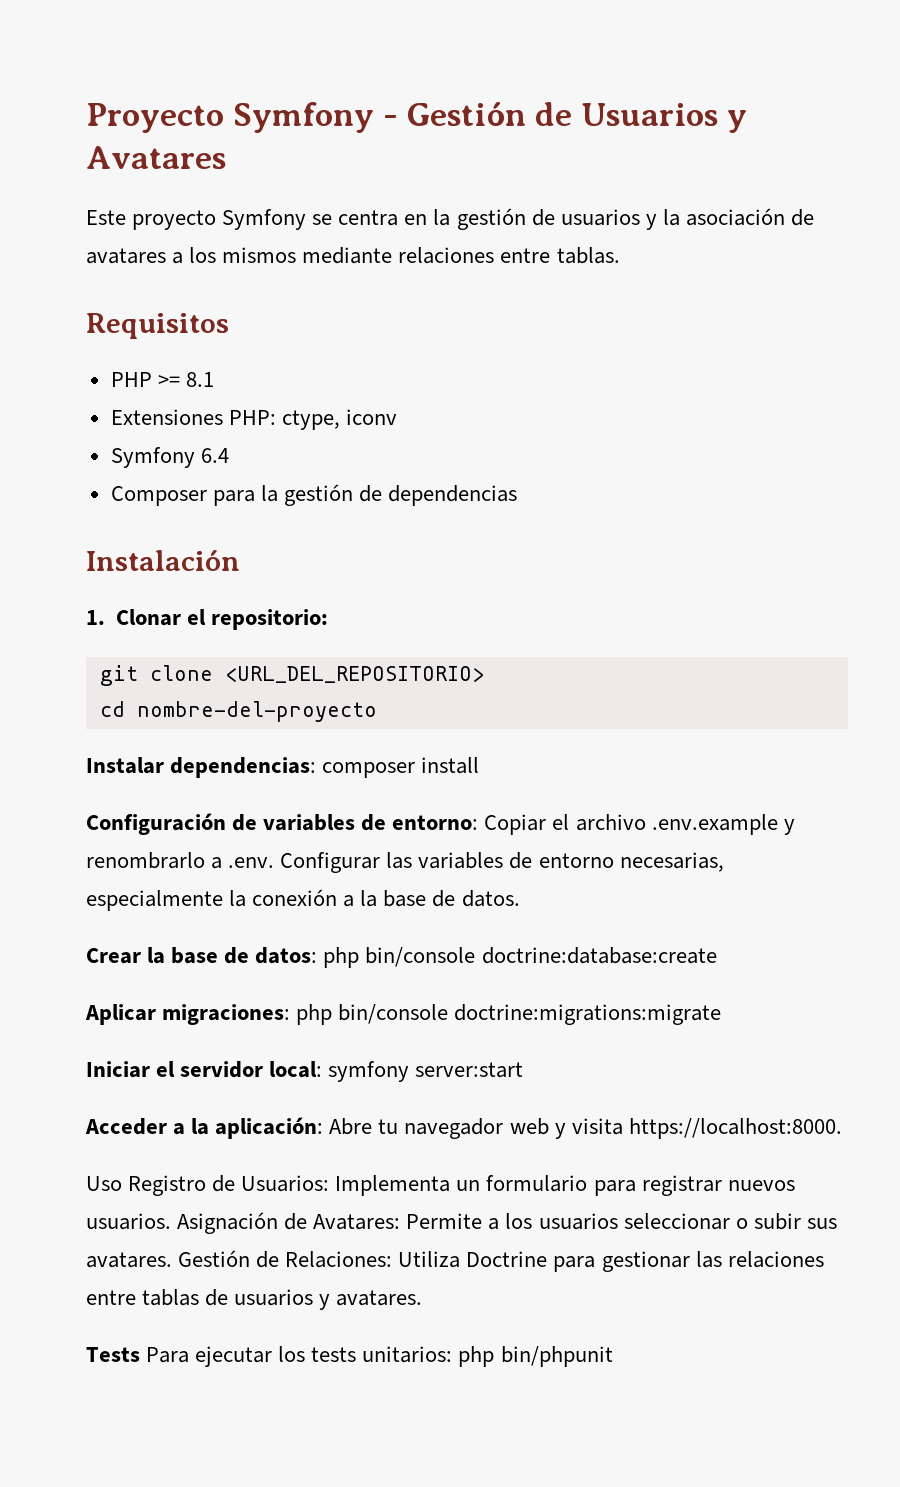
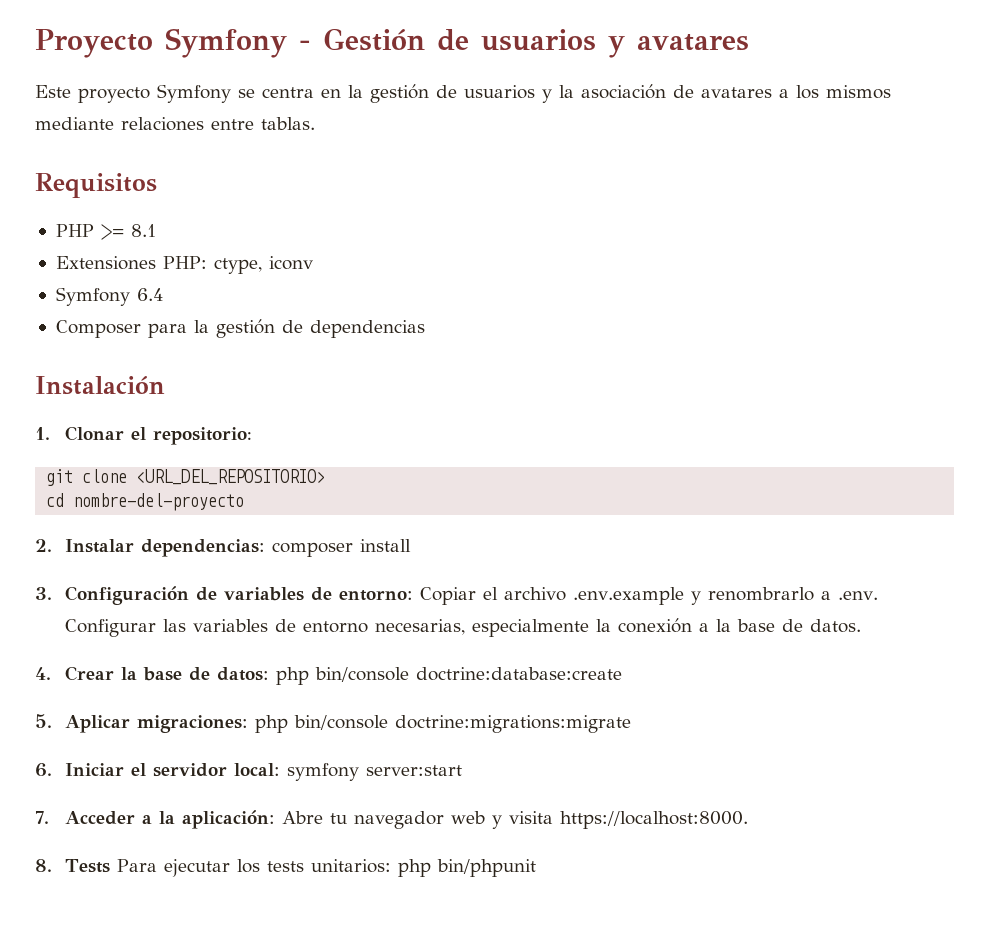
[581,103,748,133] [86,146,226,169] Usuarios y Avatares -> [480,29,749,58] usuarios y avatares
(377, 711) none -> [35,539,52,552] 2.
(480, 765) none -> [35,587,52,600] 3.
(520, 898) none -> [35,667,51,680] 4.
(717, 955) none -> [35,714,52,728] 5.
(722, 1014) none -> [35,763,52,777] 6.
(524, 1070) none -> [35,811,49,824] 7.
[86,1175,795,1196] [86,1212,837,1234] [86,1250,824,1272] [86,1289,423,1310] Uso Registro de Usuarios: Implementa un formulario para registrar nuevos usuarios. Asignación de Avatares: Permite a los usuarios seleccionar o subir sus avatares. Gestión de Relaciones: Utiliza Doctrine para gestionar las relaciones entre tablas de usuarios y avatares. // -> [35,859,52,872] 8.

